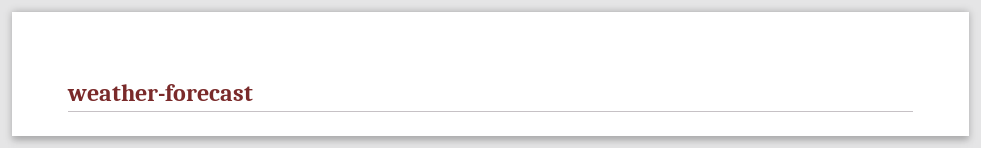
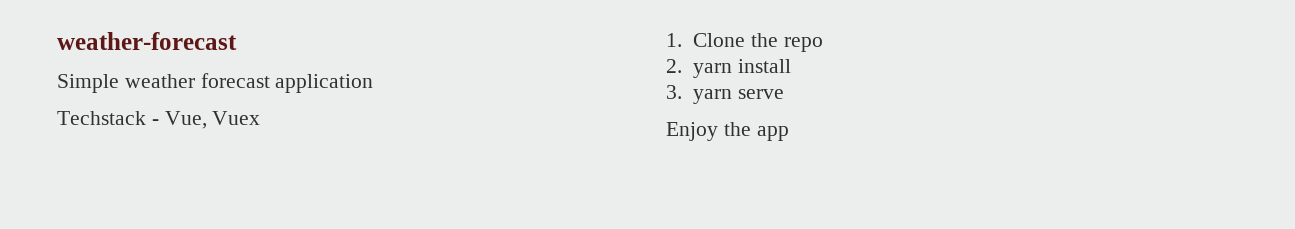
(253, 92) none -> [57,73,374,93] [57,111,261,129] [666,33,823,52] [666,59,791,78] [666,85,784,104] [666,122,789,141] // Simple weather forecast application // Techstack - Vue, Vuex // 1. Clone the repo // 2. yarn install // 3. yarn serve // Enjoy the app

